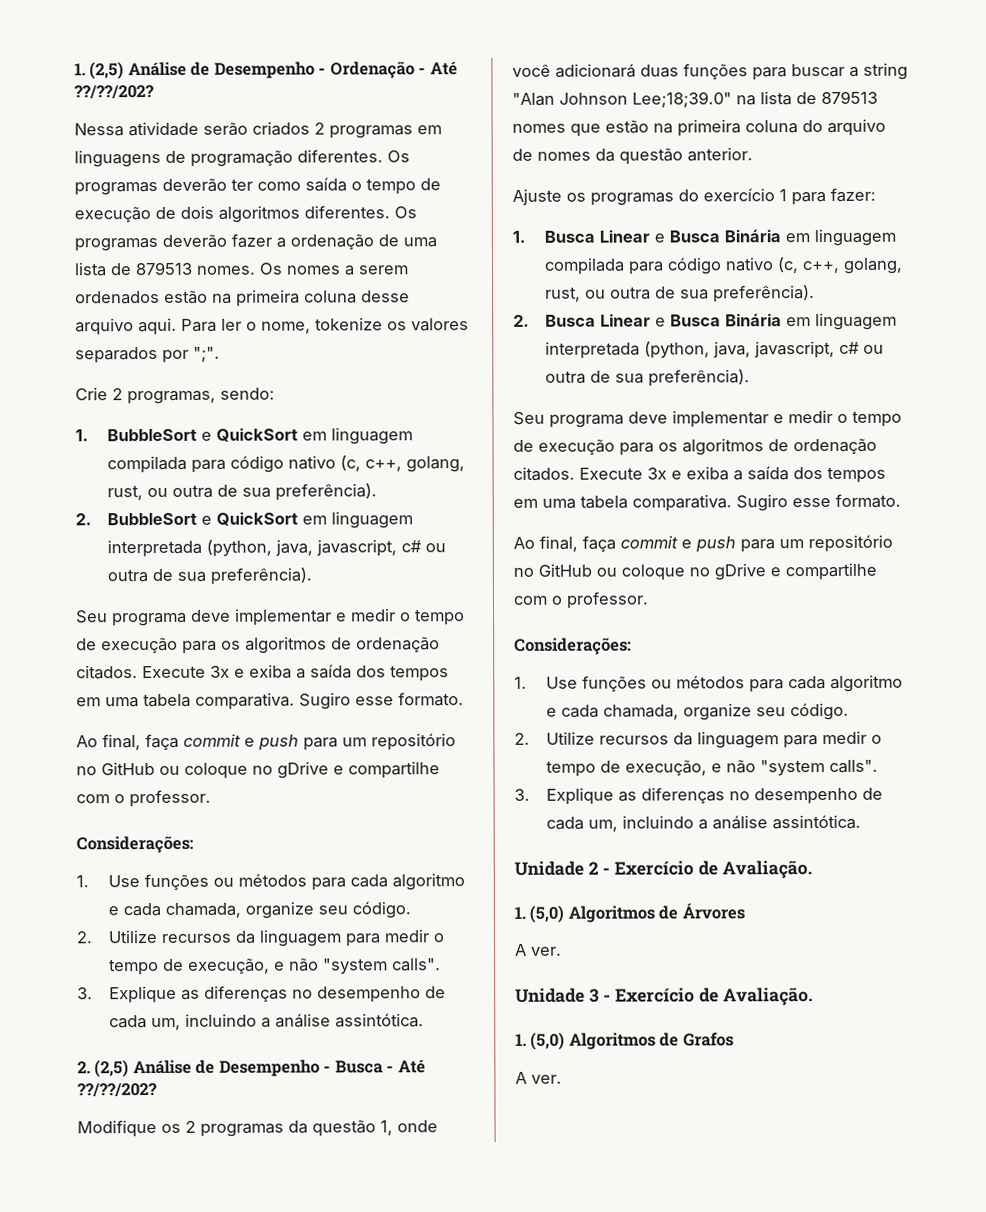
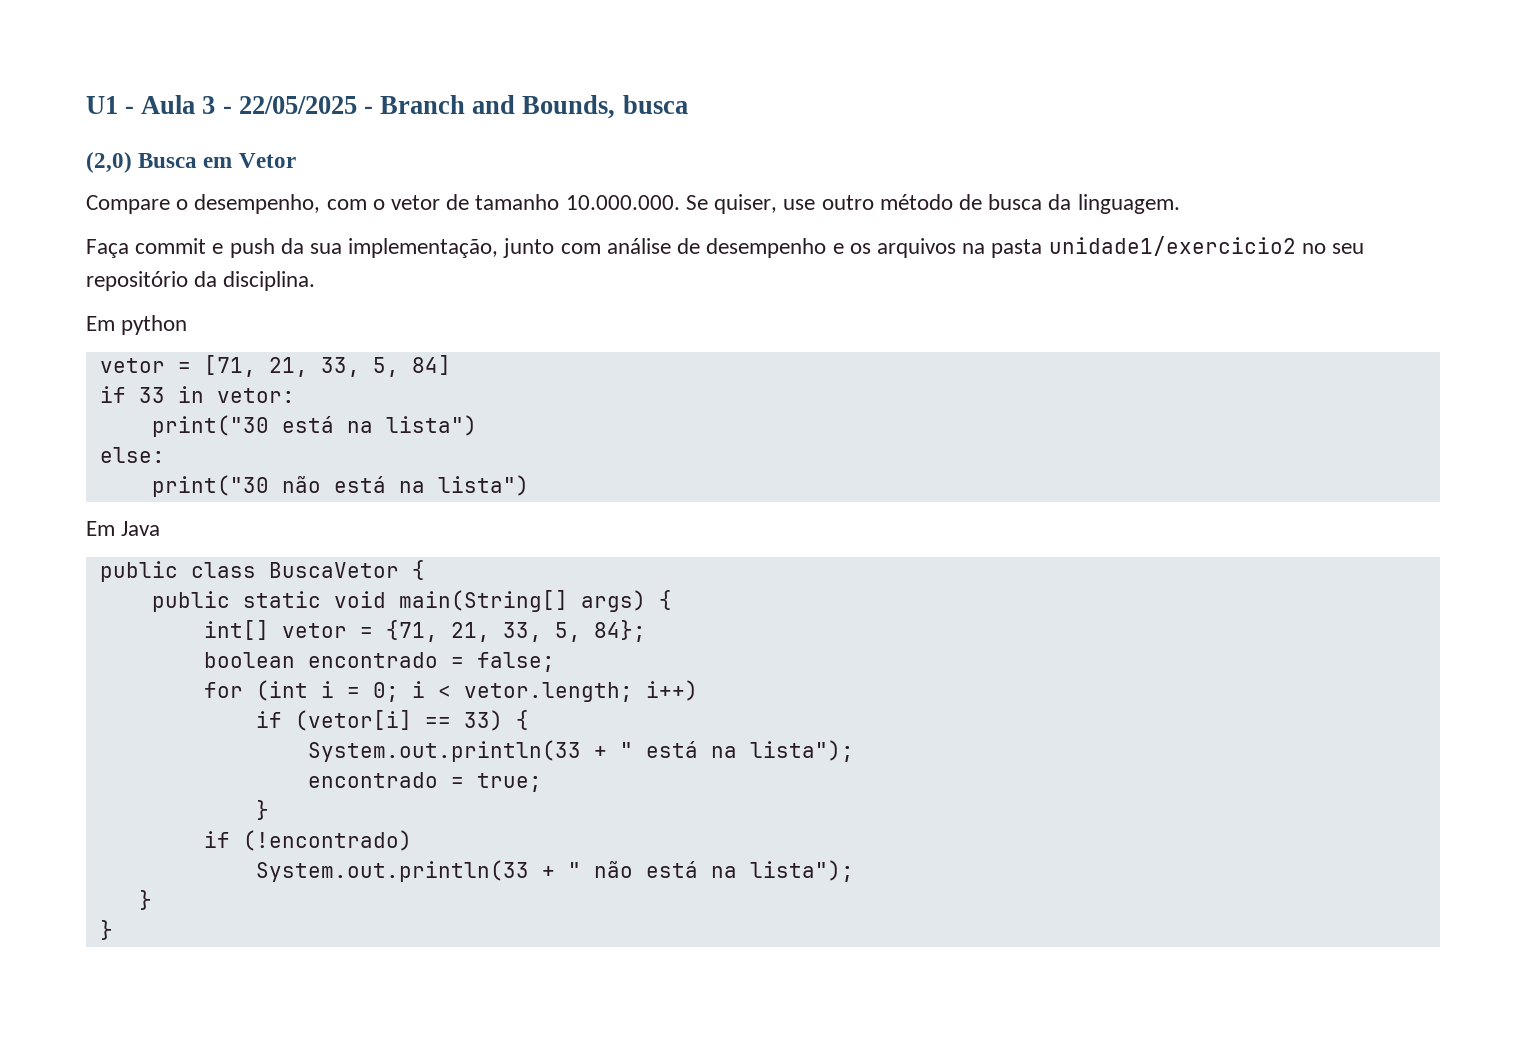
[74,61,458,80] [74,85,154,100] [74,121,442,139] [74,149,410,168] [74,177,441,196] [74,205,417,223] [74,233,437,252] [74,261,409,277] [75,289,410,307] [75,317,469,336] [75,346,220,364] [75,387,275,405] [75,427,414,445] [107,455,466,474] [107,483,378,501] [75,511,414,529] [107,539,447,558] [107,567,313,585] [76,608,465,627] [76,636,440,654] [76,664,449,682] [76,692,464,710] [76,733,456,751] [76,761,440,779] [76,789,211,808] [76,835,194,854] [76,873,466,891] [108,901,412,919] [76,929,445,947] [109,957,442,976] [77,985,447,1004] [109,1013,425,1031] [77,1059,426,1078] [77,1083,157,1098] [77,1119,438,1138] [512,62,908,81] [512,90,878,108] [512,118,886,137] [512,147,753,165] [512,187,876,206] [512,228,897,247] [544,257,904,275] [545,285,816,303] [513,312,898,331] [545,340,885,359] [545,369,751,387] [513,409,902,428] [513,437,877,456] [513,466,886,484] [513,493,901,512] [513,534,893,553] [513,562,877,581] [513,591,649,609] [514,637,632,655] [514,674,904,693] [546,702,850,721] [514,730,883,749] [546,759,879,777] [514,787,884,805] [546,814,862,832] [514,860,812,879] [514,903,745,923] [515,943,562,956] [515,987,813,1006] [515,1032,734,1050] [515,1071,562,1084] 1. (2,5) Análise de Desempenho - Ordenação - Até ??/??/202? // Nessa atividade serão criados 2 programas em linguagens de programação diferentes. Os programas deverão ter como saída o tempo de execução de dois algoritmos diferentes. Os programas deverão fazer a ordenação de uma lista de 879513 nomes. Os nomes a serem ordenados estão na primeira coluna desse arquivo aqui. Para ler o nome, tokenize os valores separados por ";". // Crie 2 programas, sendo: // 1. BubbleSort e QuickSort em linguagem compilada para código nativo (c, c++, golang, rust, ou outra de sua preferência). // 2. BubbleSort e QuickSort em linguagem interpretada (python, java, javascript, c# ou outra de sua preferência). // Seu programa deve implementar e medir o tempo de execução para os algoritmos de ordenação citados. Execute 3x e exiba a saída dos tempos em uma tabela comparativa. Sugiro esse formato. // Ao final, faça commit e push para um repositório no GitHub ou coloque no gDrive e compartilhe com o professor. // Considerações: // 1. Use funções ou métodos para cada algoritmo e cada chamada, organize seu código. // 2. Utilize recursos da linguagem para medir o tempo de execução, e não "system calls". // 3. Explique as diferenças no desempenho de cada um, incluindo a análise assintótica. // 2. (2,5) Análise de Desempenho - Busca - Até ??/??/202? // Modifique os 2 programas da questão 1, onde você adicionará duas funções para buscar a string "Alan Johnson Lee;18;39.0" na lista de 879513 nomes que estão na primeira coluna do arquivo de nomes da questão anterior. // Ajuste os programas do exercício 1 para fazer: // 1. Busca Linear e Busca Binária em linguagem compilada para código nativo (c, c++, golang, rust, ou outra de sua preferência). // 2. Busca Linear e Busca Binária em linguagem interpretada (python, java, javascript, c# ou outra de sua preferência). // Seu programa deve implementar e medir o tempo de execução para os algoritmos de ordenação citados. Execute 3x e exiba a saída dos tempos em uma tabela comparativa. Sugiro esse formato. // Ao final, faça commit e push para um repositório no GitHub ou coloque no gDrive e compartilhe com o professor. // Considerações: // 1. Use funções ou métodos para cada algoritmo e cada chamada, organize seu código. // 2. Utilize recursos da linguagem para medir o tempo de execução, e não "system calls". // 3. Explique as diferenças no desempenho de cada um, incluindo a análise assintótica. // Unidade 2 - Exercício de Avaliação. // 1. (5,0) Algoritmos de Árvores // A ver. // Unidade 3 - Exercício de Avaliação. // 1. (5,0) Algoritmos de Grafos // A ver. -> [86,95,688,119] [86,152,296,173] [86,194,1180,214] [86,236,1364,258] [86,271,316,291] [86,315,188,335] [99,355,451,377] [99,386,295,403] [151,415,477,437] [99,447,165,463] [151,475,529,497] [86,521,161,536] [99,560,425,582] [151,590,672,612] [203,620,646,642] [203,652,555,672] [203,680,698,702] [255,710,529,731] [307,740,854,762] [307,772,542,792] [255,800,269,820] [203,830,412,851] [255,860,854,882] [138,890,152,910] [99,920,113,940] U1 - Aula 3 - 22/05/2025 - Branch and Bounds, busca // (2,0) Busca em Vetor // Compare o desempenho, com o vetor de tamanho 10.000.000. Se quiser, use outro método de busca da linguagem. // Faça commit e push da sua implementação, junto com análise de desempenho e os arquivos na pasta unidade1/exercicio2 no seu repositório da disciplina. // Em python // vetor = [71, 21, 33, 5, 84] // if 33 in vetor: // print("30 está na lista") // else: // print("30 não está na lista") // Em Java // public class BuscaVetor { // public static void main(String[] args) { // int[] vetor = {71, 21, 33, 5, 84}; // boolean encontrado = false; // for (int i = 0; i < vetor.length; i++) // if (vetor[i] == 33) { // System.out.println(33 + " está na lista"); // encontrado = true; // } // if (!encontrado) // System.out.println(33 + " não está na lista"); // } // }

